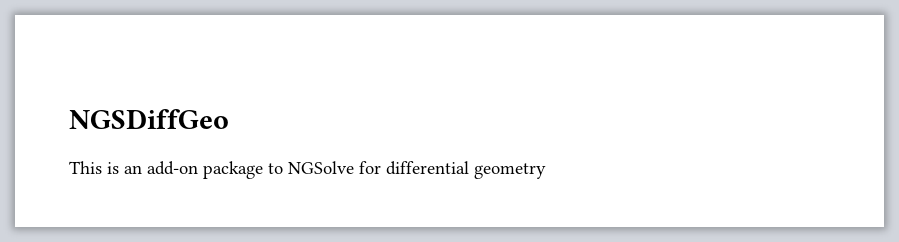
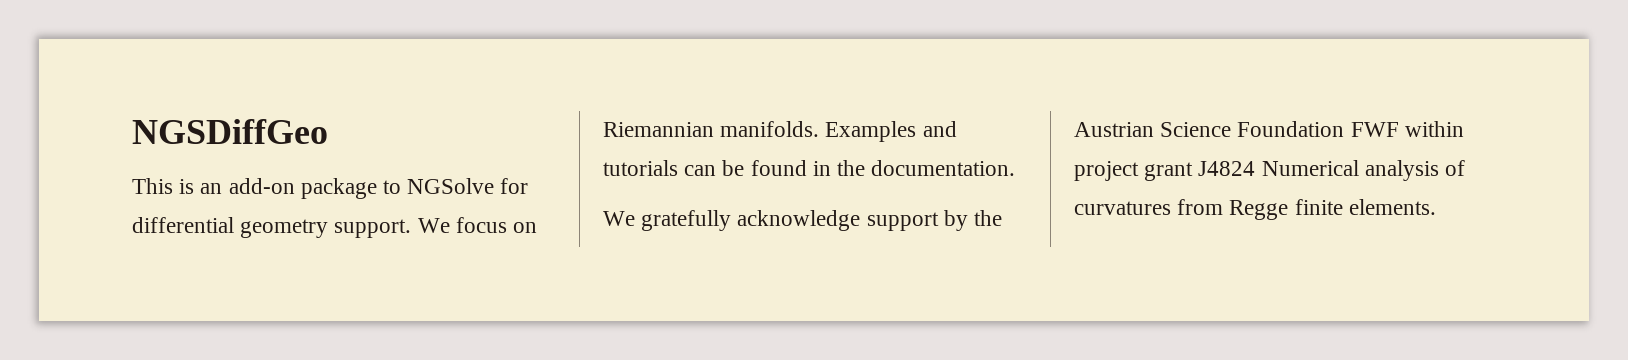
(546, 171) none -> [334,217,538,238] [603,121,957,142] [603,160,1016,176] [603,210,1003,231] [1074,121,1464,137] [1074,160,1466,181] [1074,199,1436,220] support. We focus on Riemannian manifolds. Examples and tutorials can be found in the documentation. // We gratefully acknowledge support by the Austrian Science Foundation FWF within project grant J4824 Numerical analysis of curvatures from Regge finite elements.

